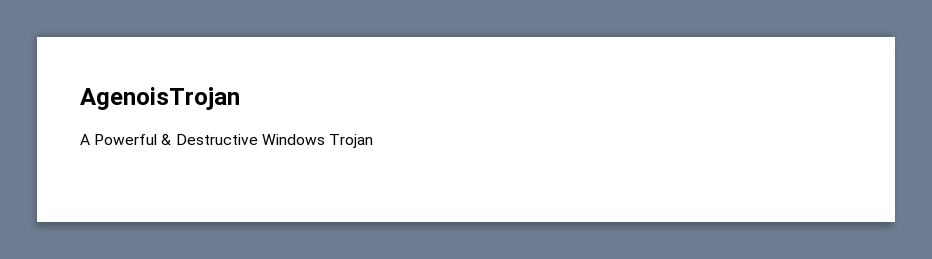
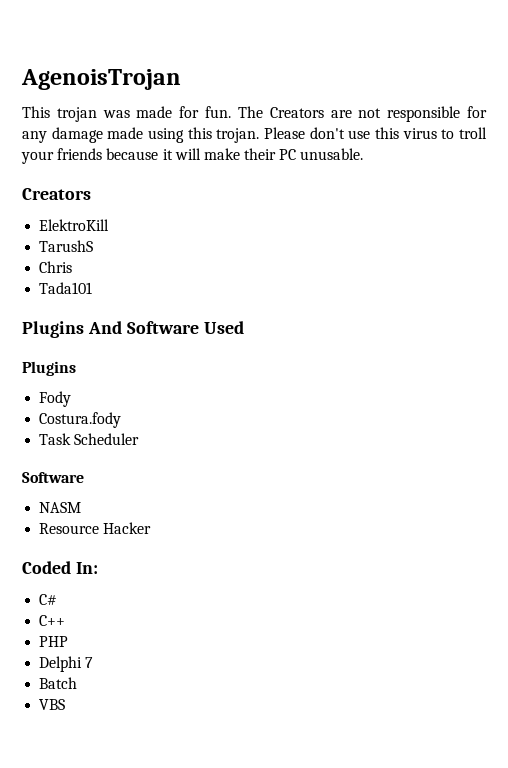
[80,134,373,148] A Powerful & Destructive Windows Trojan -> [22,106,487,122] [22,127,488,143] [21,148,364,164] [22,188,91,200] [39,219,110,231] [39,240,94,252] [39,261,73,273] [39,282,93,294] [22,321,244,338] [22,361,76,376] [39,391,72,407] [39,412,122,428] [39,433,140,445] [22,472,84,483] [39,502,82,513] [39,522,152,534] [22,561,98,574] [39,594,58,605] [39,615,66,626] [39,636,69,647] [39,656,94,672] [39,677,78,689] [39,699,66,710] This trojan was made for fun. The Creators are not responsible for any damage made using this trojan. Please don't use this virus to troll your friends because it will make their PC unusable. // Creators // ElektroKill // TarushS // Chris // Tada101 // Plugins And Software Used // Plugins // Fody // Costura.fody // Task Scheduler // Software // NASM // Resource Hacker // Coded In: // C# // C++ // PHP // Delphi 7 // Batch // VBS

